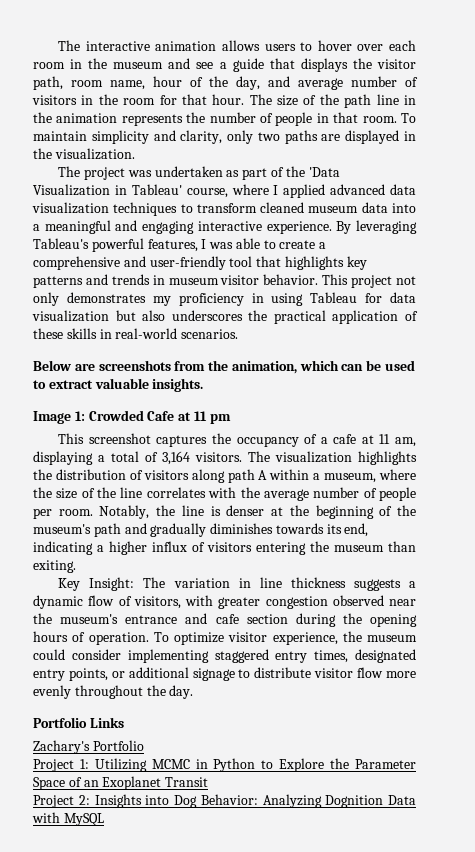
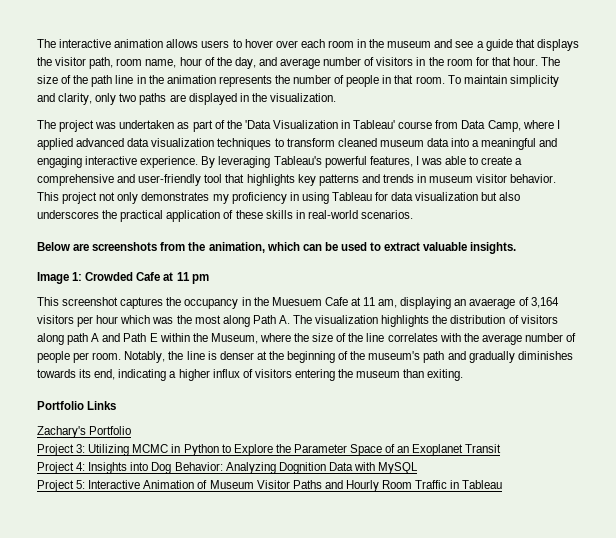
[186,188,228,198] course, -> [398,120,521,132] course from Data Camp,
[304,434,416,447] [33,451,242,465] of a cafe at 11 am, displaying a total of 3,164 visitors. -> [241,297,559,309] [37,315,290,327] in the Muesuem Cafe at 11 am, displaying an avaerage of 3,164 visitors per hour which was the most along Path A.
[269,469,377,483] within a museum, -> [102,333,258,344] and Path E within the Museum,
[58,577,416,591] [33,595,416,609] [33,613,417,627] [33,631,417,645] [33,649,416,663] [33,667,417,681] [33,685,194,699] // Key Insight: The variation in line thickness suggests a dynamic flow of visitors, with greater congestion observed near the museum's entrance and cafe section during the opening hours of operation. To optimize visitor experience, the museum could consider implementing staggered entry times, designated entry points, or additional signage to distribute visitor flow more evenly throughout the day. -> (464, 375) none
[79,759,89,769] 1: -> [76,444,86,453] 3:
[78,795,90,805] 2: -> [76,462,86,471] 4:
(104, 819) none -> [37,480,503,492] // Project 5: Interactive Animation of Museum Visitor Paths and Hourly Room Traffic in Tableau

